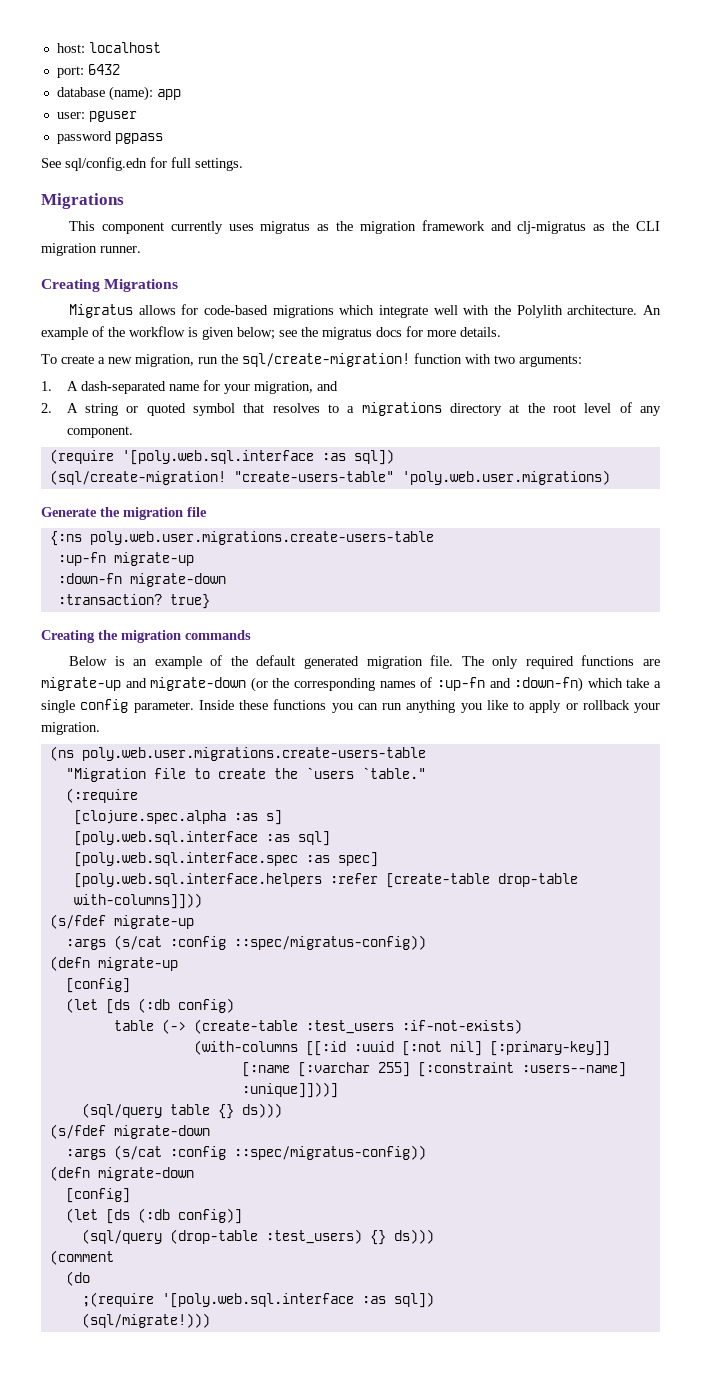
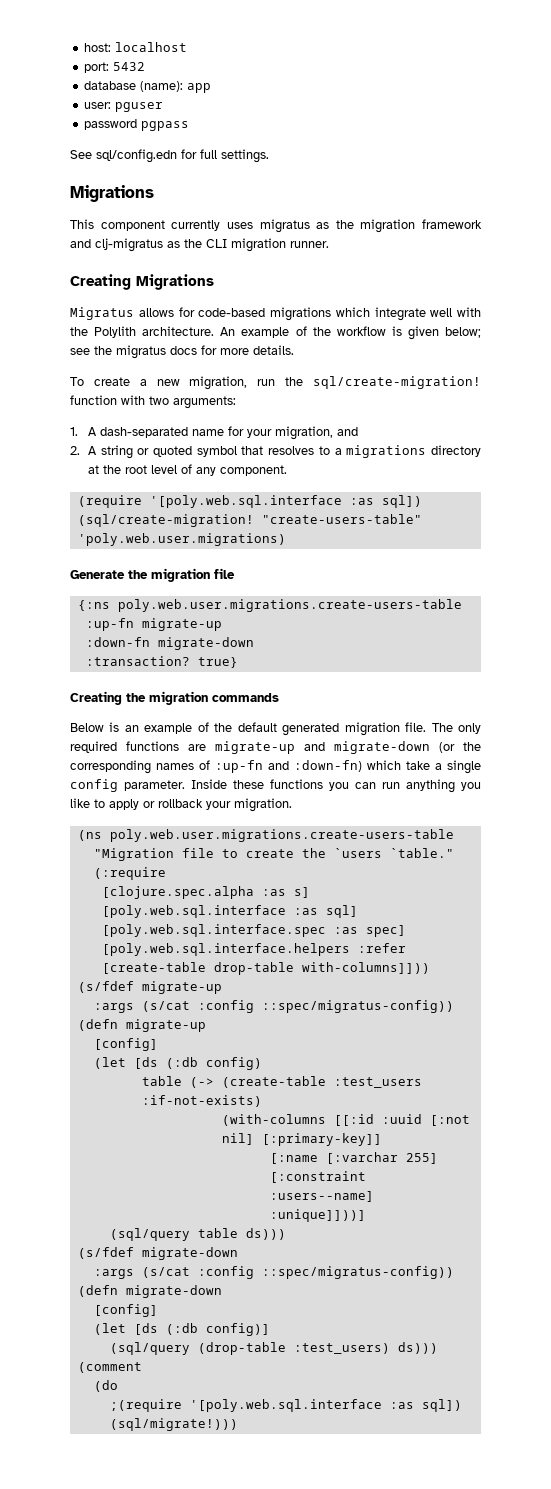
[87,64,120,75] 6432 -> [113,62,146,71] 5432
[217,1104,234,1119] {} -> (238, 1233) none
[369,1230,386,1245] {} -> (390, 1348) none

